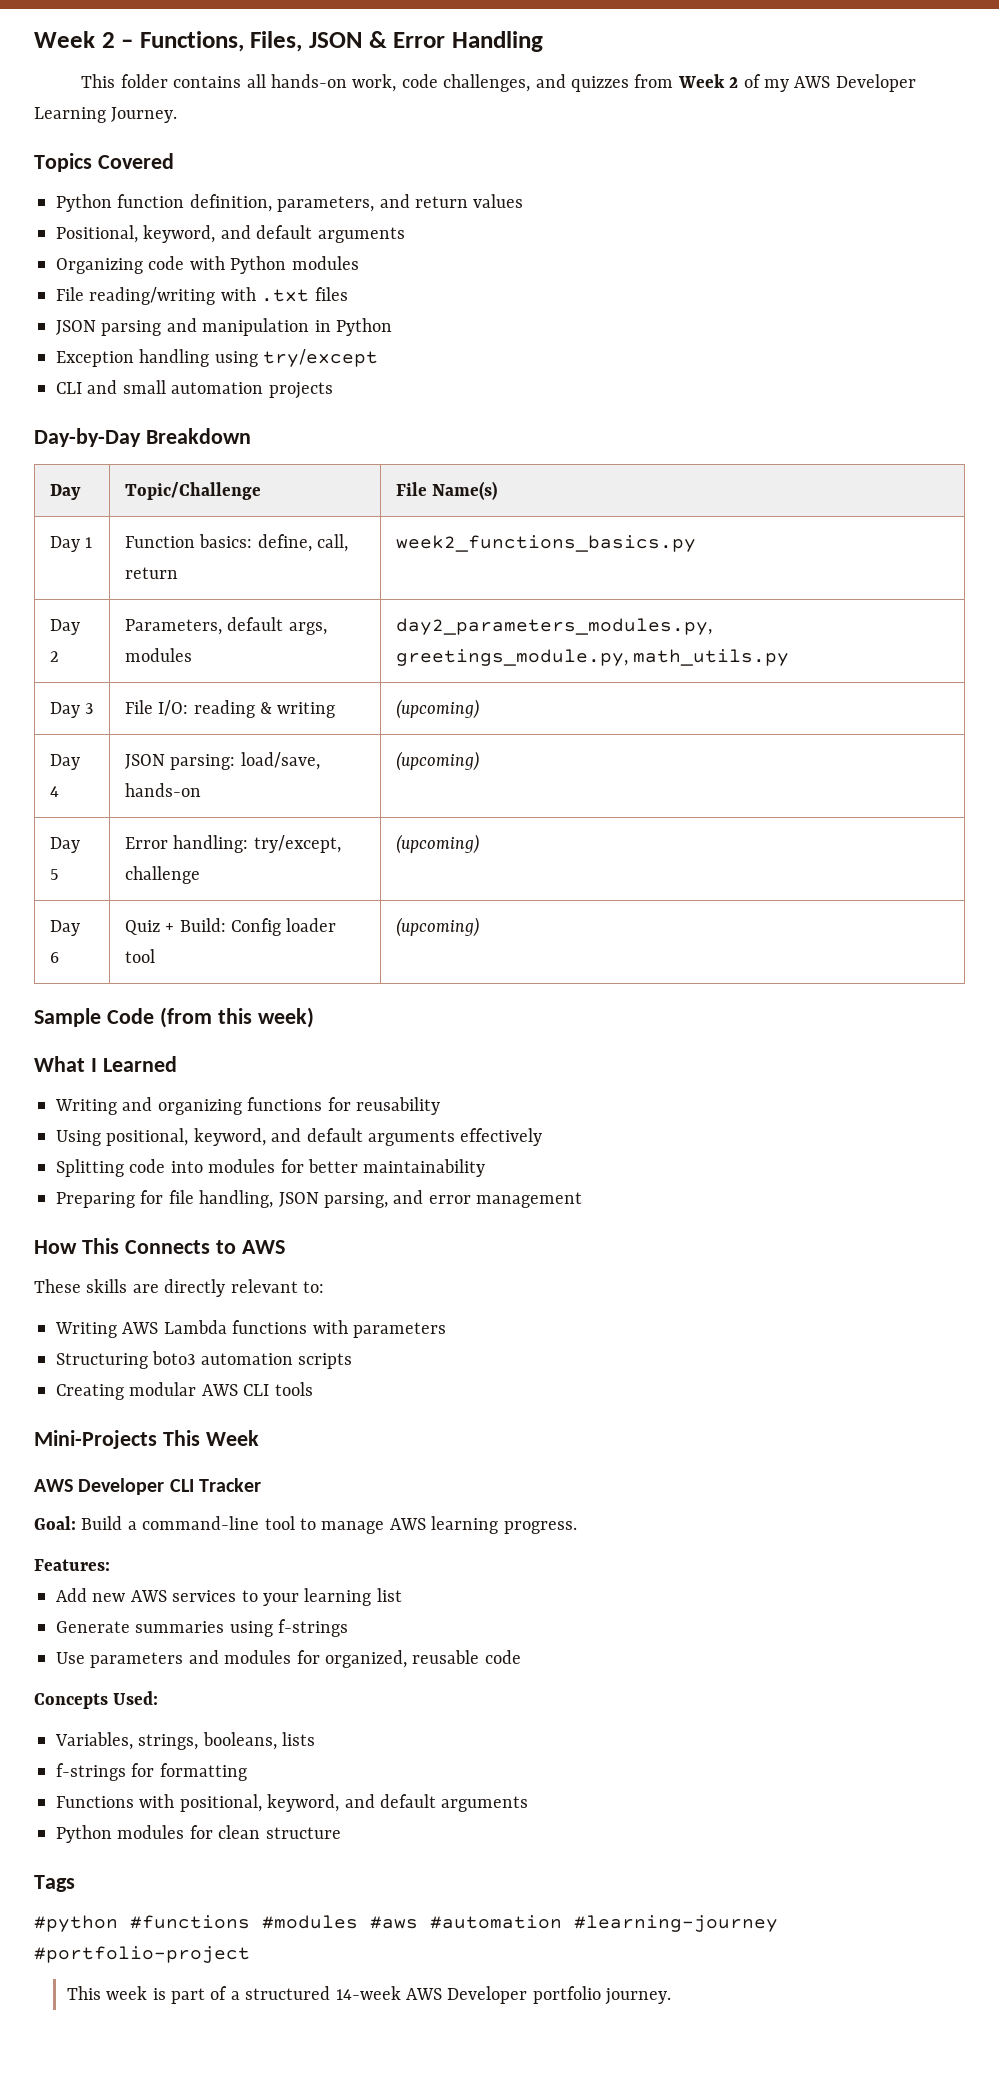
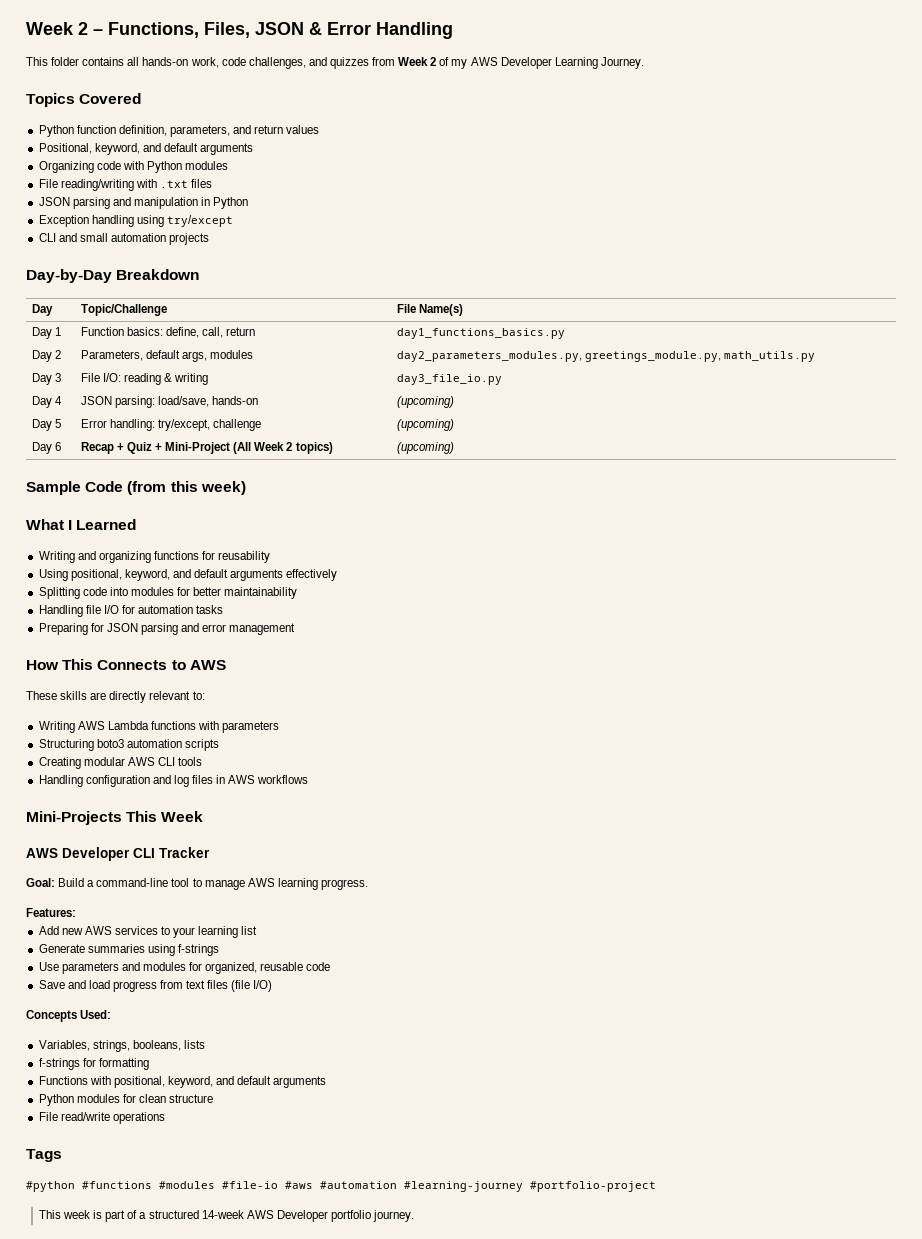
[395,535,696,552] week2_functions_basics.py -> [396,328,565,339] day1_functions_basics.py
[395,699,479,719] (upcoming) -> [396,374,502,385] day3_file_io.py
[124,918,337,936] [124,949,155,963] Quiz + Build: Config loader tool -> [80,442,333,454] Recap + Quiz + Mini-Project (All Week 2 topics)
[56,1190,388,1208] Preparing for file handling, JSON parsing, -> [38,605,224,617] [38,623,178,635] Handling file I/O for automation tasks // Preparing for JSON parsing
(313, 1389) none -> [38,775,309,787] // Handling configuration and log files in AWS workflows
(521, 1657) none -> [38,980,273,992] // Save and load progress from text files (file I/O)
(341, 1833) none -> [38,1112,165,1124] // File read/write operations
(358, 1922) none -> [222,1181,278,1189] #file-io

